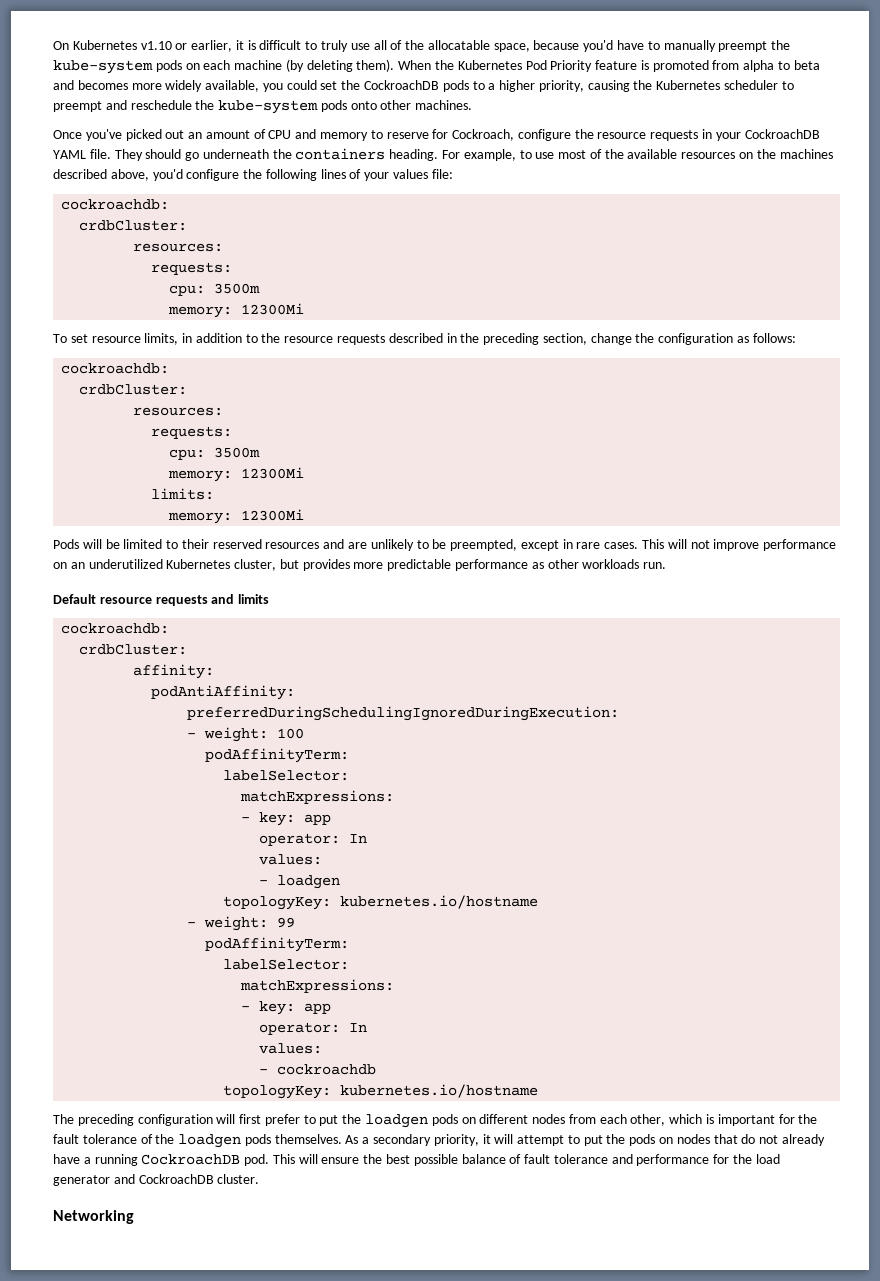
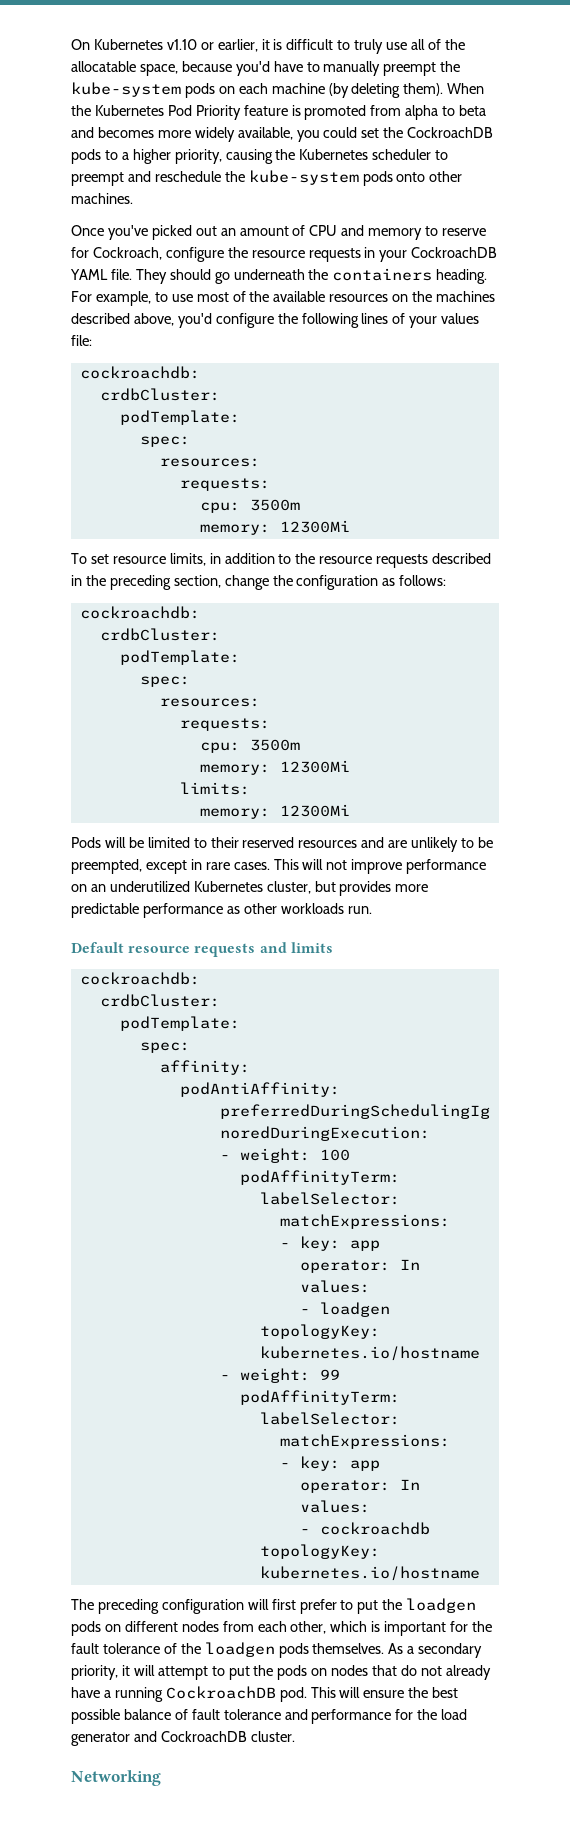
(188, 225) none -> [119,410,240,425] [139,436,190,447] // podTemplate: // spec:
(188, 389) none -> [119,650,240,665] [139,676,190,687] // podTemplate: // spec:
(188, 649) none -> [119,1016,240,1031] [139,1042,190,1053] // podTemplate: // spec:

